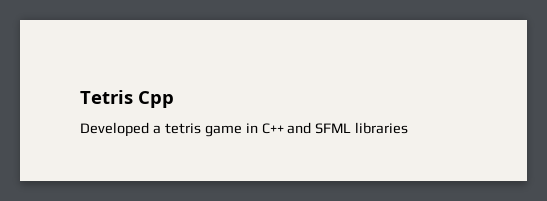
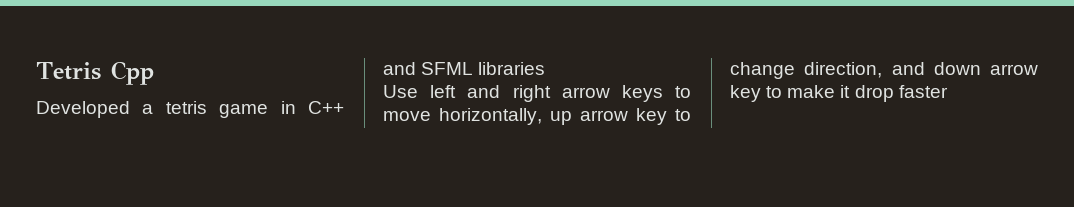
(409, 128) none -> [383,85,691,102] [383,108,691,125] [730,62,1038,79] [730,85,948,102] // Use left and right arrow keys to move horizontally, up arrow key to change direction, and down arrow key to make it drop faster

